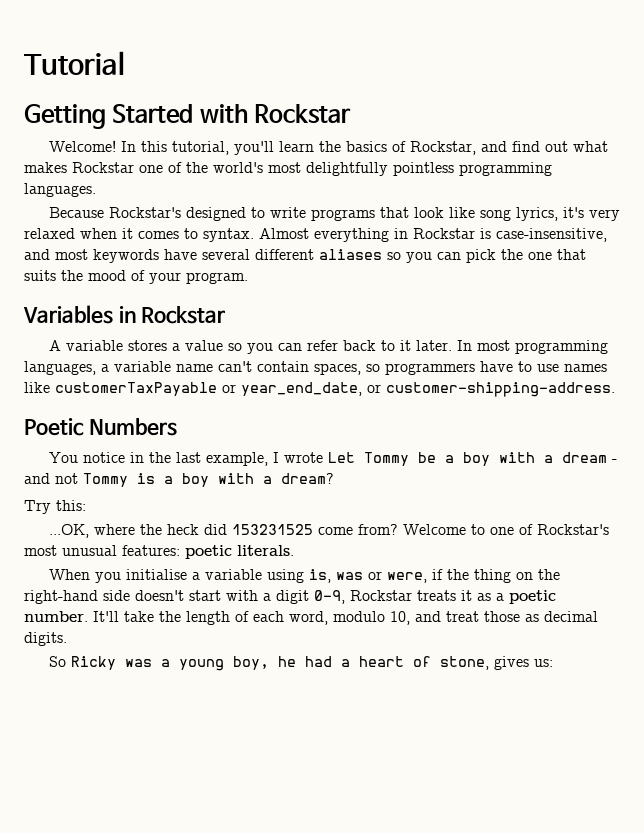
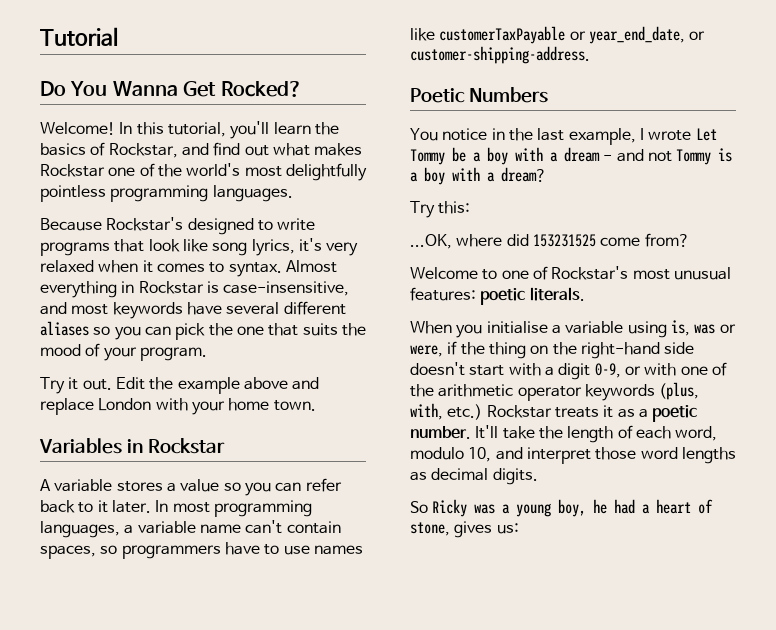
[24,104,352,129] Getting Started with Rockstar -> [40,81,302,97] Do You Wanna Get Rocked?
(248, 278) none -> [40,377,320,394] [40,398,316,415] // Try it out. Edit the example above and replace London with your home town.
[139,524,199,535] the heck -> (503, 240) none
(398, 529) none -> (690, 240) //
(345, 597) none -> [624,362,727,376] [410,382,700,401] [410,403,483,420] or with one of the arithmetic operator keywords (plus, with, etc.)
[446,611,520,622] treat those -> [526,447,736,464] interpret those word lengths

